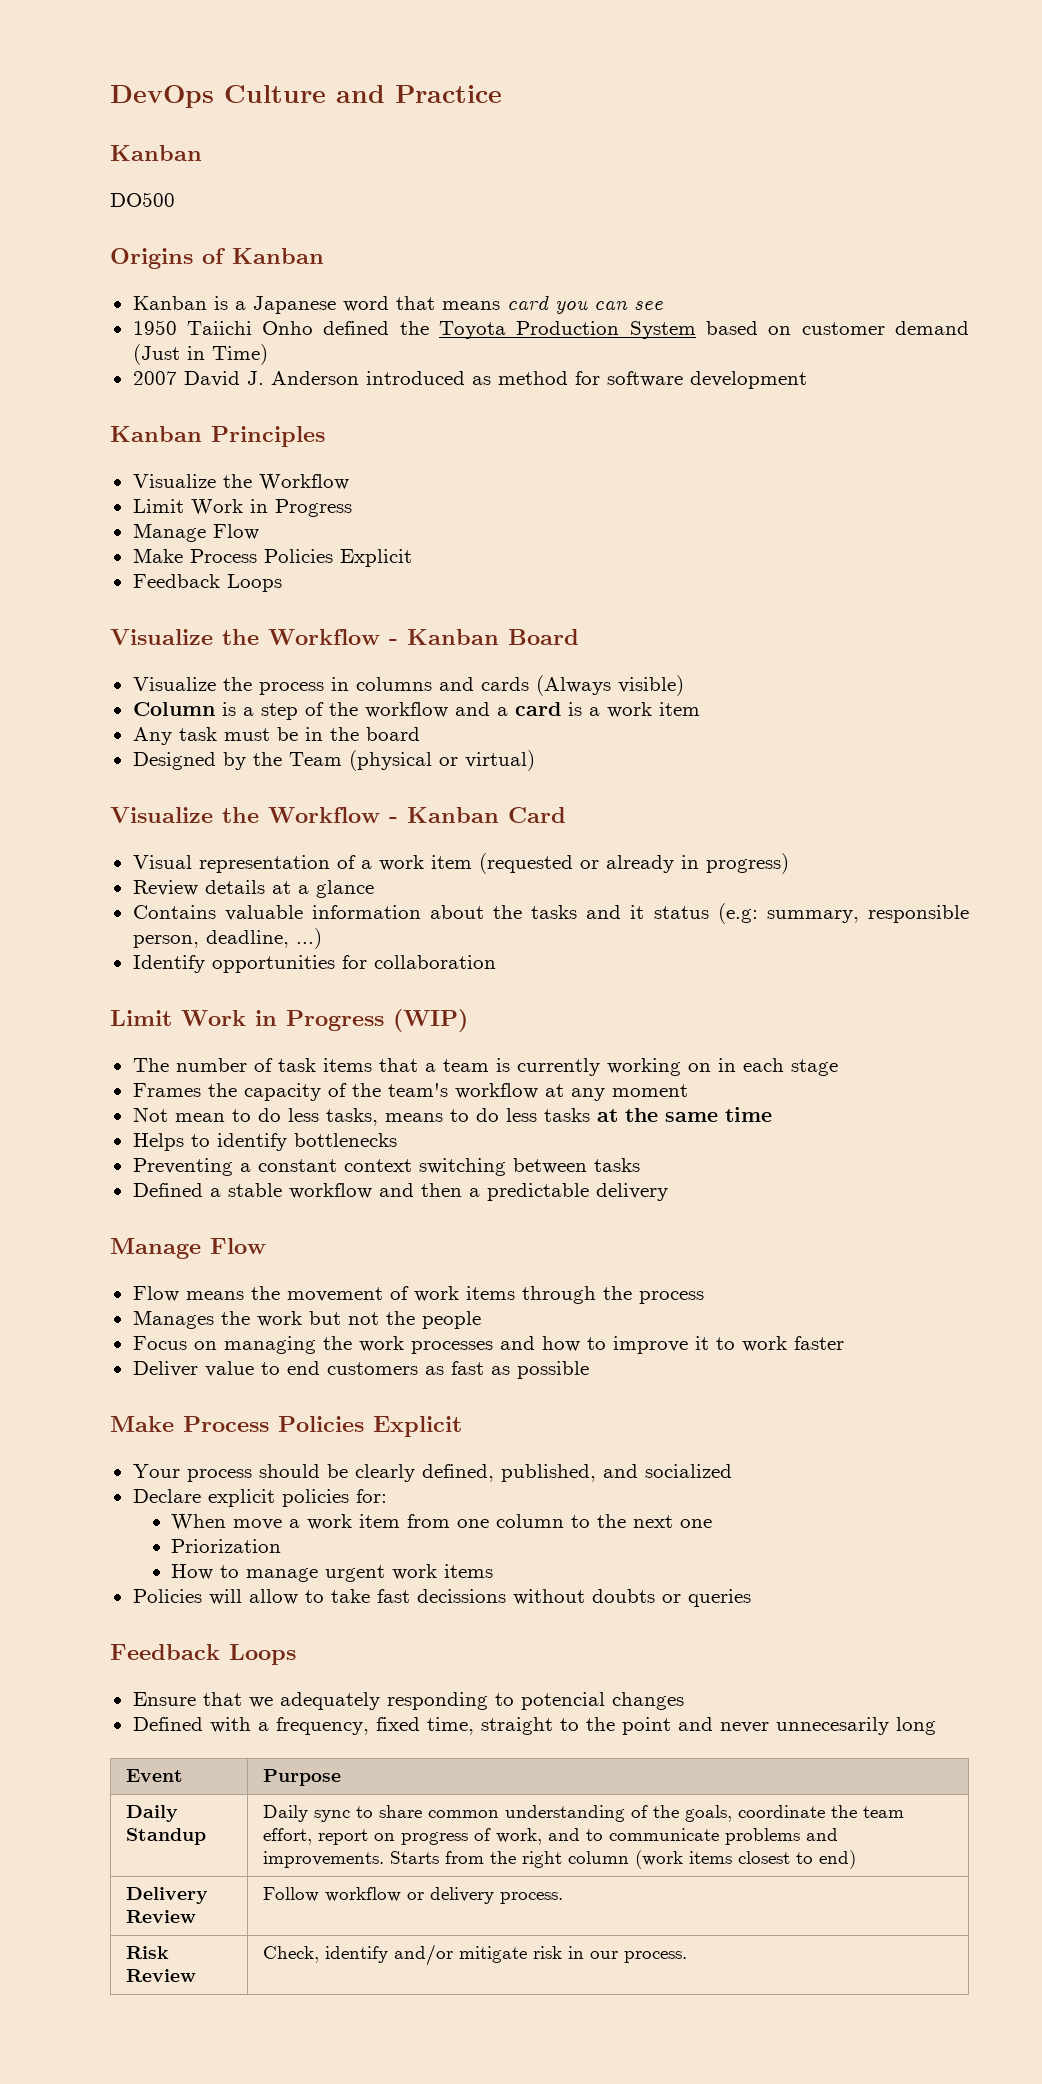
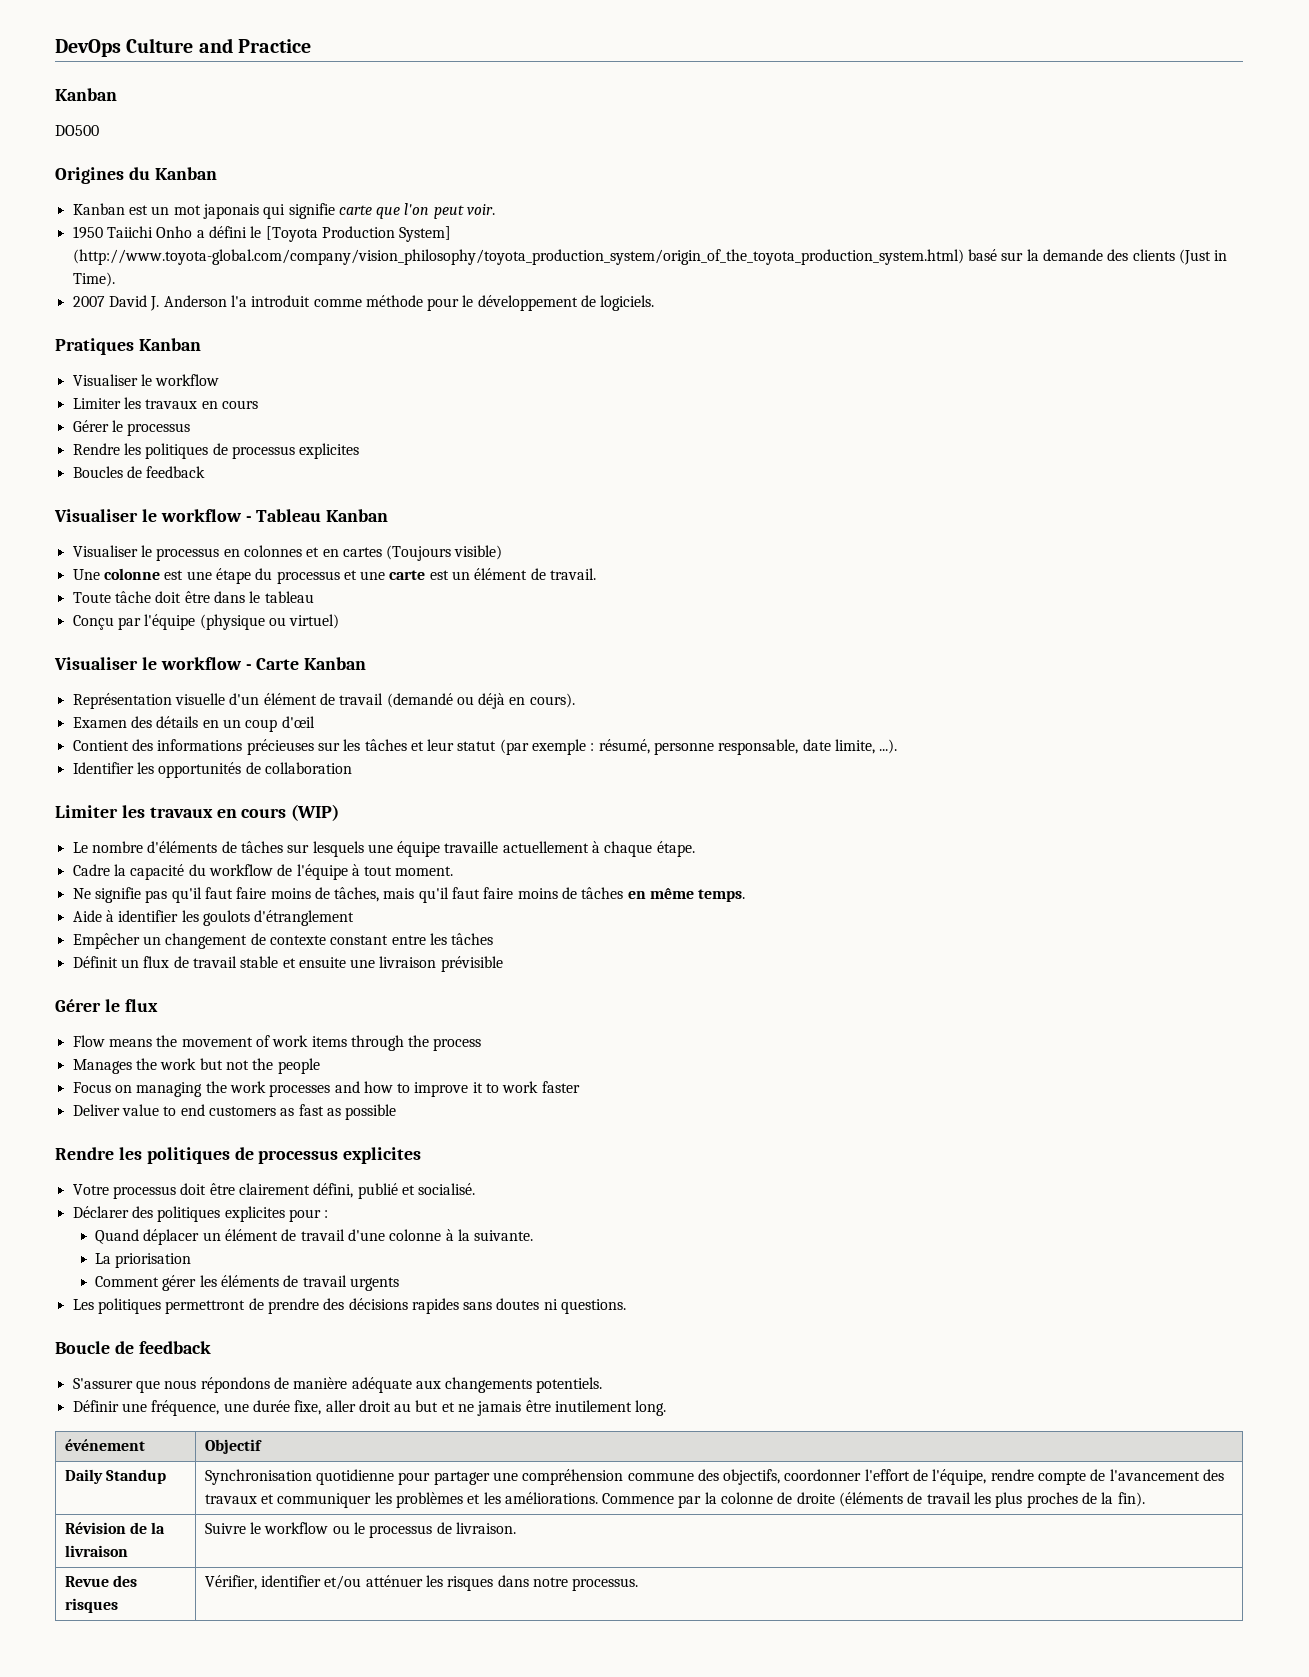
[110,248,226,269] Origins of -> [55,167,150,184] Origines du
[213,295,663,314] [132,320,970,339] is a Japanese word that means card you can see // 1950 Taiichi Onho defined the Toyota Production System based on customer demand -> [128,203,496,219] [72,226,452,242] [72,249,1175,265] est un mot japonais qui signifie carte que l'on peut voir. // 1950 Taiichi Onho a défini le [Toyota Production System] (http://www.toyota-global.com/company/vision_philosophy/toyota_production_system/origin_of_the_toyota_production_system.html) basé sur la demande des clients
[211,344,268,365] Time) -> [72,272,115,287] Time).
[365,371,807,389] [110,426,325,447] [132,474,349,490] [132,499,352,517] [132,523,259,542] [132,548,412,567] [132,574,282,592] [110,629,579,645] [132,675,684,696] [132,702,700,720] [132,727,420,745] [132,750,535,771] [110,807,566,823] [132,853,789,874] [132,880,374,898] [132,903,969,924] [132,928,322,949] [132,955,496,973] [110,1009,468,1032] [132,1058,838,1076] [132,1083,688,1101] [132,1107,772,1126] [132,1133,397,1151] [132,1158,640,1176] [132,1183,668,1201] [110,1238,266,1259] introduced as method for software development // Kanban Principles // Visualize the Workflow // Limit Work in Progress // Manage Flow // Make Process Policies Explicit // Feedback Loops // Visualize the Workflow - Kanban Board // Visualize the process in columns and cards (Always visible) // Column is a step of the workflow and a card is a work item // Any task must be in the board // Designed by the Team (physical or virtual) // Visualize the Workflow - Kanban Card // Visual representation of a work item (requested or already in progress) // Review details at a glance // Contains valuable information about the tasks and it status (e.g: summary, responsible person, deadline, ...) // Identify opportunities for collaboration // Limit Work in Progress (WIP) // The number of task items that a team is currently working on in each stage // Frames the capacity of the team's workflow at any moment // Not mean to do less tasks, means to do less tasks at the same time // Helps to identify bottlenecks // Preventing a constant context switching between tasks // Defined a stable workflow and then a predictable delivery // Manage Flow -> [230,295,655,311] [55,338,201,355] [72,374,220,386] [72,397,258,409] [72,420,191,436] [72,443,360,459] [72,466,206,478] [54,509,389,522] [72,545,503,561] [72,568,597,584] [72,591,314,603] [72,614,340,630] [54,657,367,670] [72,693,575,709] [72,716,315,732] [72,739,898,755] [72,762,352,778] [55,804,340,821] [72,841,695,857] [72,864,454,880] [72,887,746,903] [72,910,355,926] [72,933,494,949] [72,956,503,972] [55,999,158,1012] l'a introduit comme méthode pour le développement de logiciels. // Pratiques Kanban // Visualiser le workflow // Limiter les travaux en cours // Gérer le processus // Rendre les politiques de processus explicites // Boucles de feedback // Visualiser le workflow - Tableau Kanban // Visualiser le processus en colonnes et en cartes (Toujours visible) // Une colonne est une étape du processus et une carte est un élément de travail. // Toute tâche doit être dans le tableau // Conçu par l'équipe (physique ou virtuel) // Visualiser le workflow - Carte Kanban // Représentation visuelle d'un élément de travail (demandé ou déjà en cours). // Examen des détails en un coup d'œil // Contient des informations précieuses sur les tâches et leur statut (par exemple : résumé, personne responsable, date limite, ...). // Identifier les opportunités de collaboration // Limiter les travaux en cours (WIP) // Le nombre d'éléments de tâches sur lesquels une équipe travaille actuellement à chaque étape. // Cadre la capacité du workflow de l'équipe à tout moment. // Ne signifie pas qu'il faut faire moins de tâches, mais qu'il faut faire moins de tâches en même temps. // Aide à identifier les goulots d'étranglement // Empêcher un changement de contexte constant entre les tâches // Définit un flux de travail stable et ensuite une livraison prévisible // Gérer le flux
[110,1416,462,1437] [132,1464,732,1482] [132,1489,387,1507] [171,1514,713,1530] [171,1539,282,1553] [171,1564,494,1582] [132,1589,751,1607] [110,1644,296,1665] [132,1692,684,1710] [132,1717,936,1735] [126,1769,184,1782] [263,1769,342,1786] [126,1805,179,1822] [126,1828,207,1845] [263,1805,905,1822] [263,1828,839,1845] [263,1850,857,1869] [126,1887,209,1904] [126,1910,197,1923] [263,1887,564,1904] [126,1946,170,1959] [126,1969,197,1982] [263,1944,688,1966] Make Process Policies Explicit // Your process should be clearly defined, published, and socialized // Declare explicit policies for: // When move a work item from one column to the next one // Priorization // How to manage urgent work items // Policies will allow to take fast decissions without doubts or queries // Feedback Loops // Ensure that we adequately responding to potencial changes // Defined with a frequency, fixed time, straight to the point and never unnecesarily long // Event | Purpose // Daily Standup | Daily sync to share common understanding of the goals, coordinate the team effort, report on progress of work, and to communicate problems and improvements. Starts from the right column (work items closest to end) // Delivery Review | Follow workflow or delivery process. // Risk Review | Check, identify and/or mitigate risk in our process. -> [55,1147,422,1164] [72,1183,476,1199] [72,1206,329,1222] [95,1229,534,1245] [95,1253,192,1268] [95,1275,400,1291] [72,1298,627,1314] [55,1341,211,1354] [72,1377,603,1393] [72,1400,667,1416] [64,1439,145,1451] [204,1439,262,1454] [64,1469,166,1484] [204,1469,1225,1485] [204,1492,1145,1508] [64,1522,166,1534] [64,1545,128,1557] [204,1522,516,1538] [64,1575,137,1587] [64,1598,118,1613] [204,1575,639,1591] Rendre les politiques de processus explicites // Votre processus doit être clairement défini, publié et socialisé. // Déclarer des politiques explicites pour : // Quand déplacer un élément de travail d'une colonne à la suivante. // La priorisation // Comment gérer les éléments de travail urgents // Les politiques permettront de prendre des décisions rapides sans doutes ni questions. // Boucle de feedback // S'assurer que nous répondons de manière adéquate aux changements potentiels. // Définir une fréquence, une durée fixe, aller droit au but et ne jamais être inutilement long. // événement | Objectif // Daily Standup | Synchronisation quotidienne pour partager une compréhension commune des objectifs, coordonner l'effort de l'équipe, rendre compte de l'avancement des travaux et communiquer les problèmes et les améliorations. Commence par la colonne de droite (éléments de travail les plus proches de la fin). // Révision de la livraison | Suivre le workflow ou le processus de livraison. // Revue des risques | Vérifier, identifier et/ou atténuer les risques dans notre processus.

